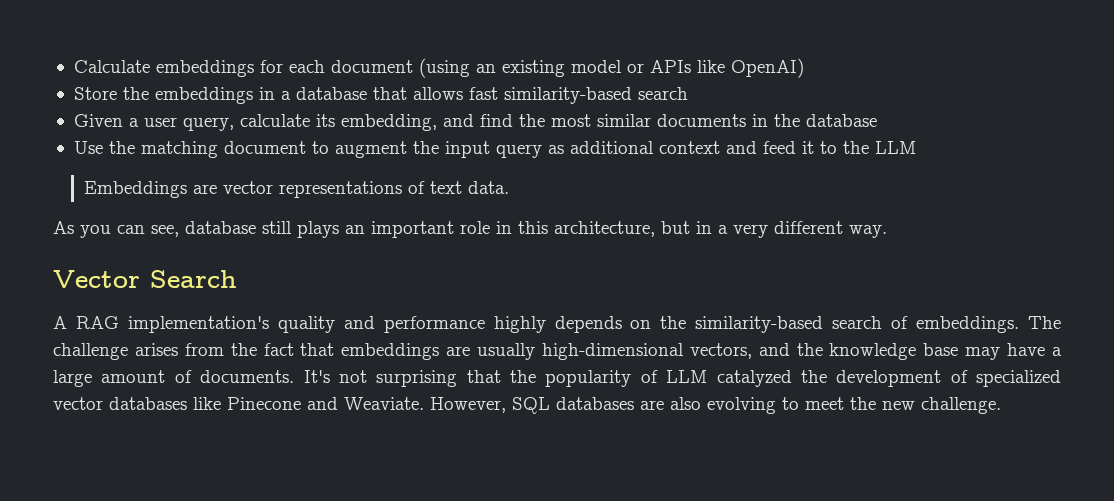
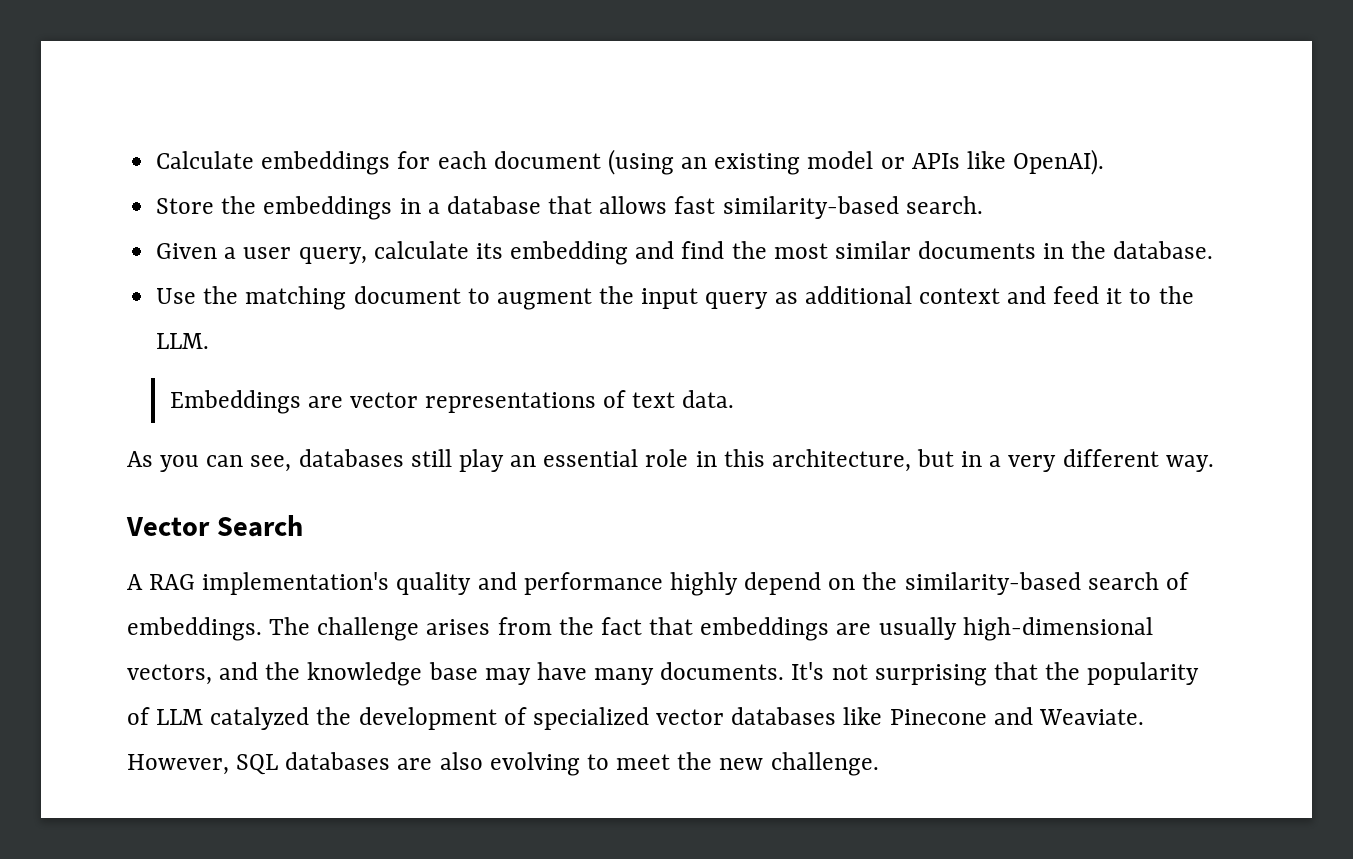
[730,58,804,78] OpenAI) -> [1013,149,1105,175] OpenAI).
[637,87,688,100] search -> [905,196,983,214] search.
[340,114,437,131] embedding, -> [510,241,629,265] embedding
[805,114,877,127] database -> [1113,241,1214,259] database.
[874,141,916,154] LLM -> [156,333,210,349] LLM.
[185,221,454,238] database still plays an important -> [298,449,639,472] databases still play an essential
[554,316,622,333] depends -> [744,572,822,595] depend
[1052,347,1062,356] [53,370,192,387] a large amount of -> [594,668,655,685] many

